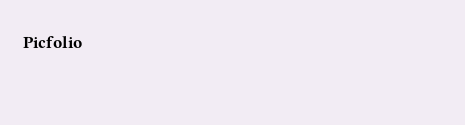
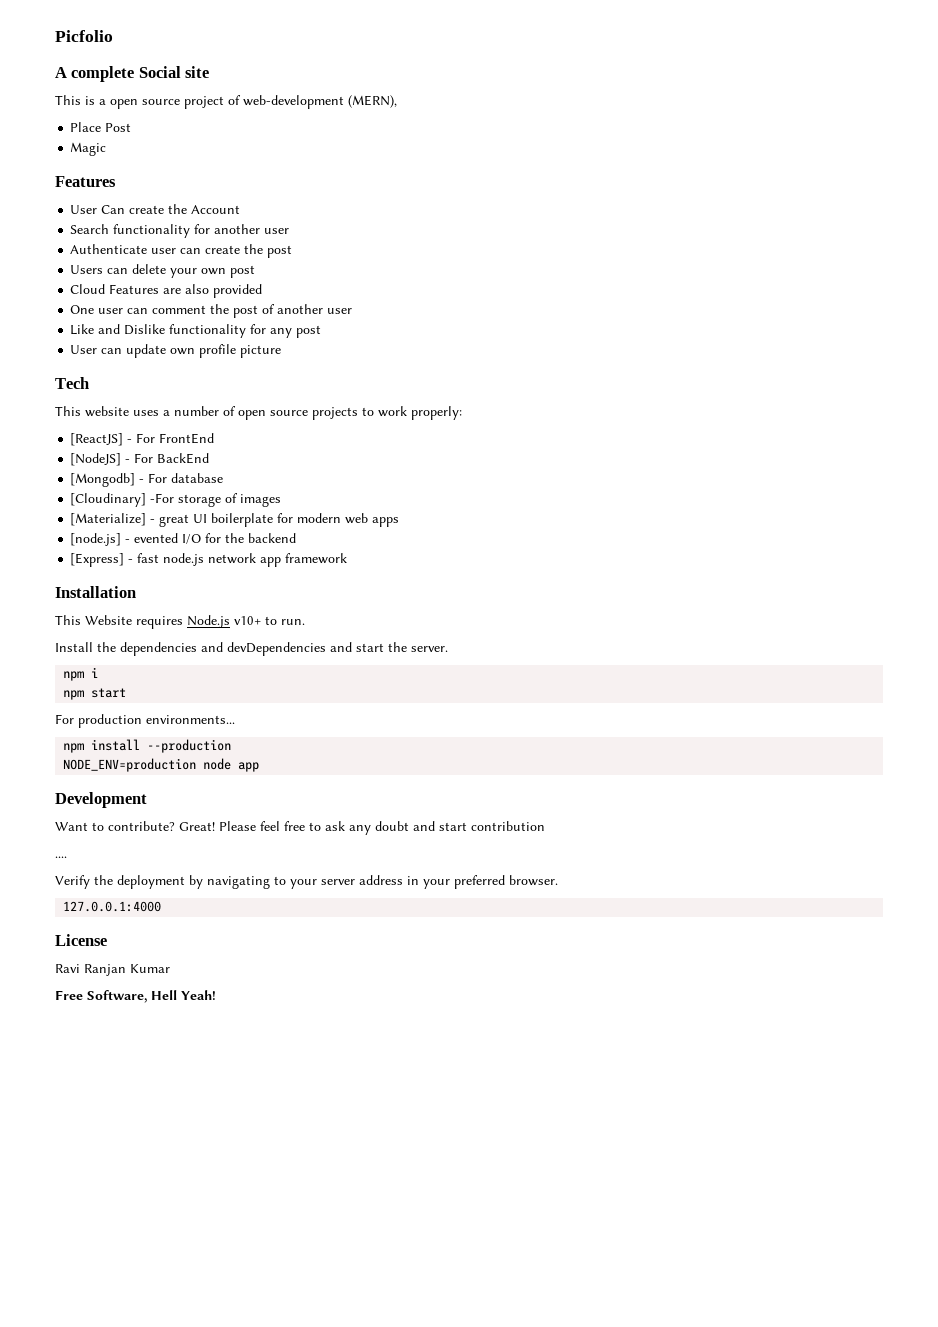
(82, 42) none -> [55,66,210,82] [55,95,397,109] [70,122,132,132] [70,142,107,156] [55,176,116,187] [70,204,241,214] [70,224,290,238] [70,244,293,258] [70,264,256,278] [70,284,263,298] [70,304,353,318] [70,324,322,338] [70,344,282,358] [55,377,89,389] [55,406,462,420] [70,433,215,446] [70,453,210,466] [70,473,224,487] [70,493,282,507] [70,513,400,527] [70,533,297,546] [70,553,348,567] [55,586,136,598] [55,615,305,629] [55,642,448,656] [63,667,99,681] [63,688,127,700] [55,714,235,728] [63,739,232,753] [63,758,260,772] [55,792,147,808] [55,821,545,835] [55,856,67,858] [55,875,558,889] [63,901,162,912] [55,934,107,946] [55,964,170,976] [55,990,216,1003] // A complete Social site // This is a open source project of web-development (MERN), // Place Post // Magic // Features // User Can create the Account // Search functionality for another user // Authenticate user can create the post // Users can delete your own post // Cloud Features are also provided // One user can comment the post of another user // Like and Dislike functionality for any post // User can update own profile picture // Tech // This website uses a number of open source projects to work properly: // [ReactJS] - For FrontEnd // [NodeJS] - For BackEnd // [Mongodb] - For database // [Cloudinary] -For storage of images // [Materialize] - great UI boilerplate for modern web apps // [node.js] - evented I/O for the backend // [Express] - fast node.js network app framework // Installation // This Website requires Node.js v10+ to run. // Install the dependencies and devDependencies and start the server. // npm i // npm start // For production environments... // npm install --production // NODE_ENV=production node app // Development // Want to contribute? Great! Please feel free to ask any doubt and start contribution // .... // Verify the deployment by navigating to your server address in your preferred browser. // 127.0.0.1:4000 // License // Ravi Ranjan Kumar // Free Software, Hell Yeah!

